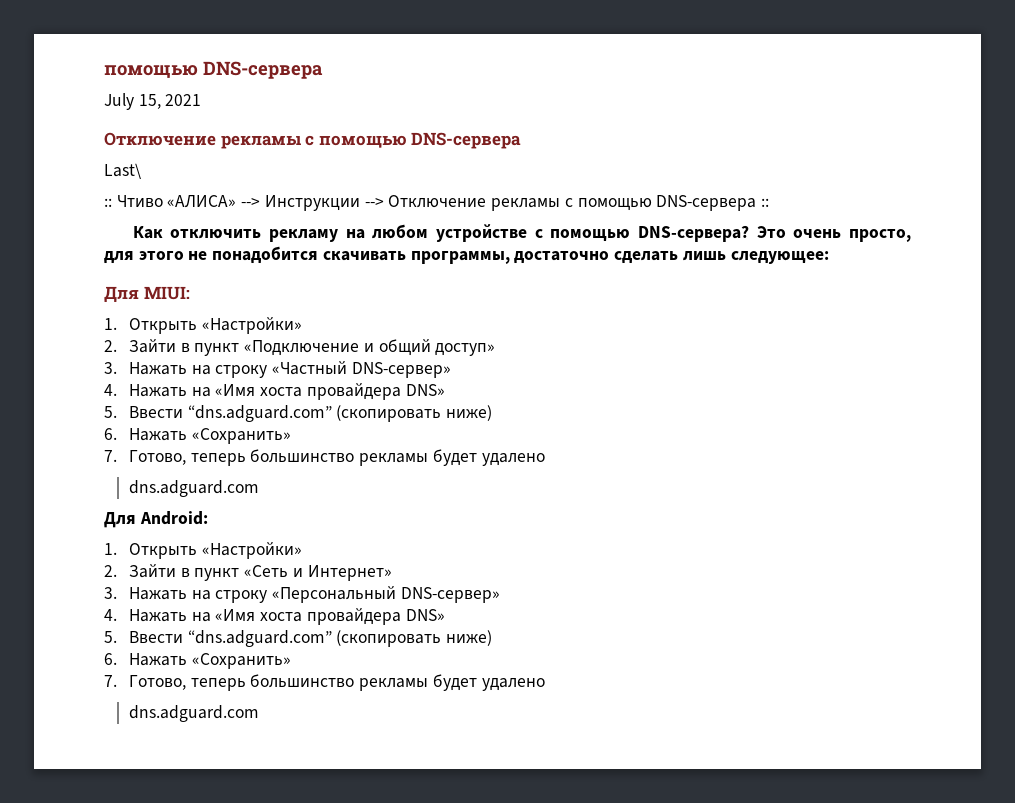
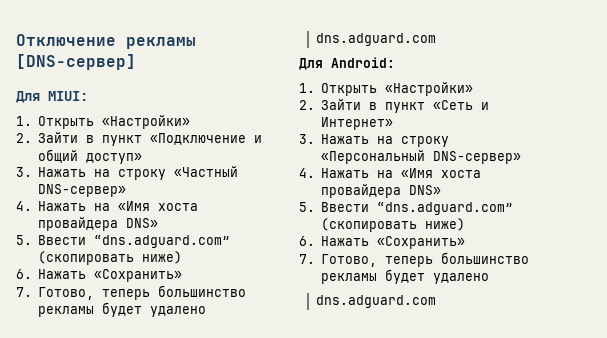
[104,61,323,79] [104,93,202,110] [104,132,522,149] [104,163,141,179] [104,195,769,211] [132,224,911,242] [104,246,829,264] помощью DNS-сервера // July 15, 2021 // Отключение рекламы с помощью DNS-сервера // Last\ // :: Чтиво «АЛИСА» --> Инструкции --> Отключение рекламы с помощью DNS-сервера :: // Как отключить рекламу на любом устройстве с помощью DNS-сервера? Это очень просто, для этого не понадобится скачивать программы, достаточно сделать лишь следующее: -> [16,34,196,49] [16,54,136,70] Отключение рекламы [DNS-сервер]

